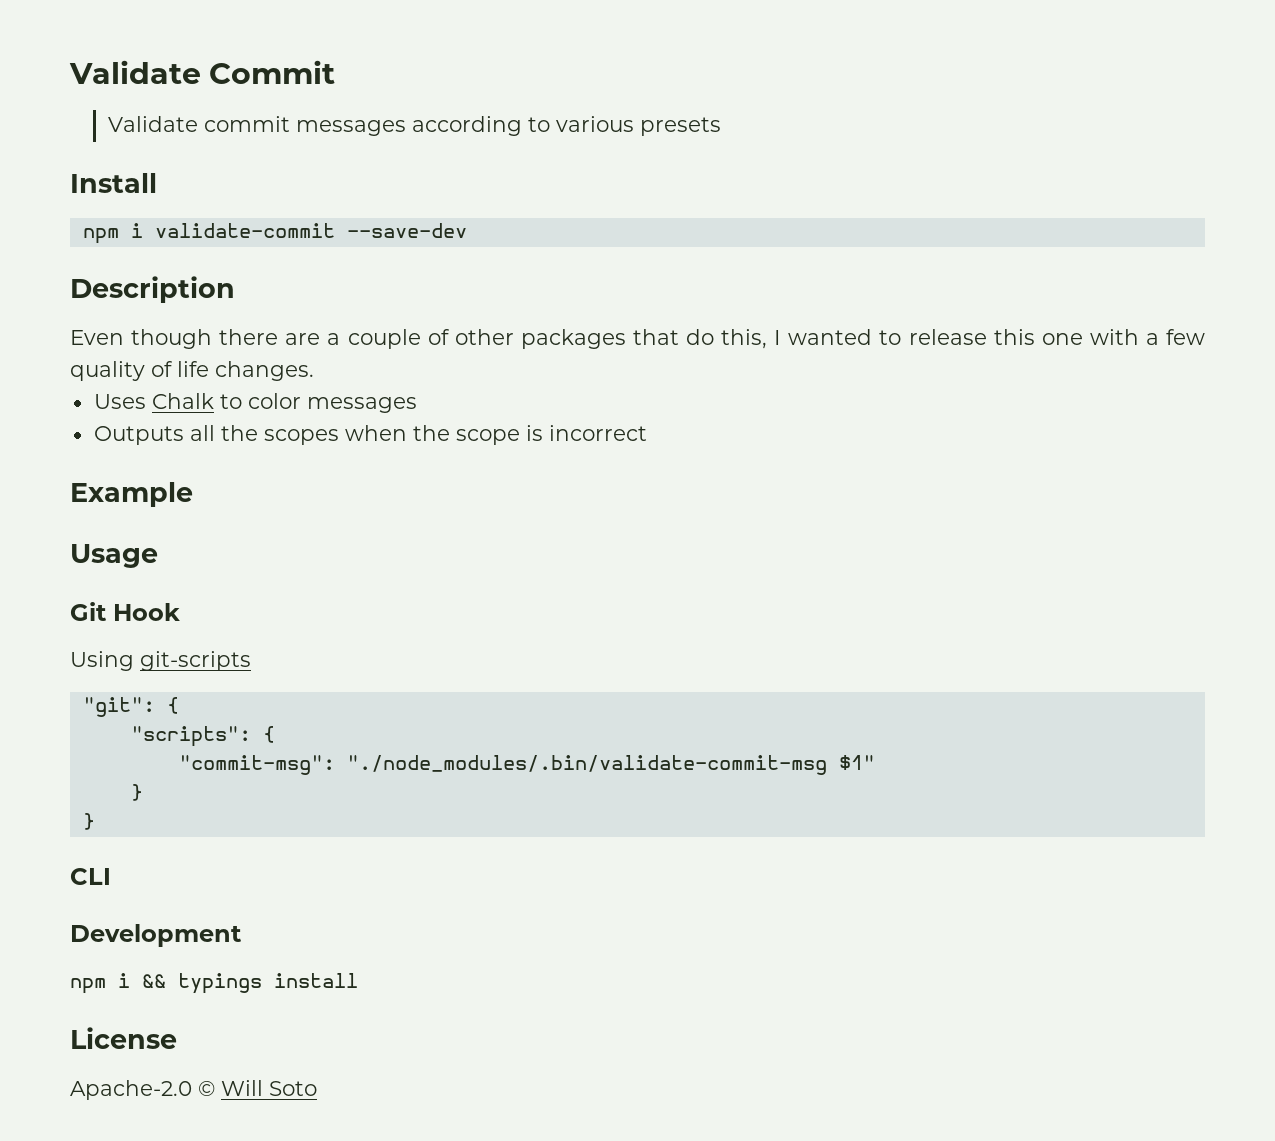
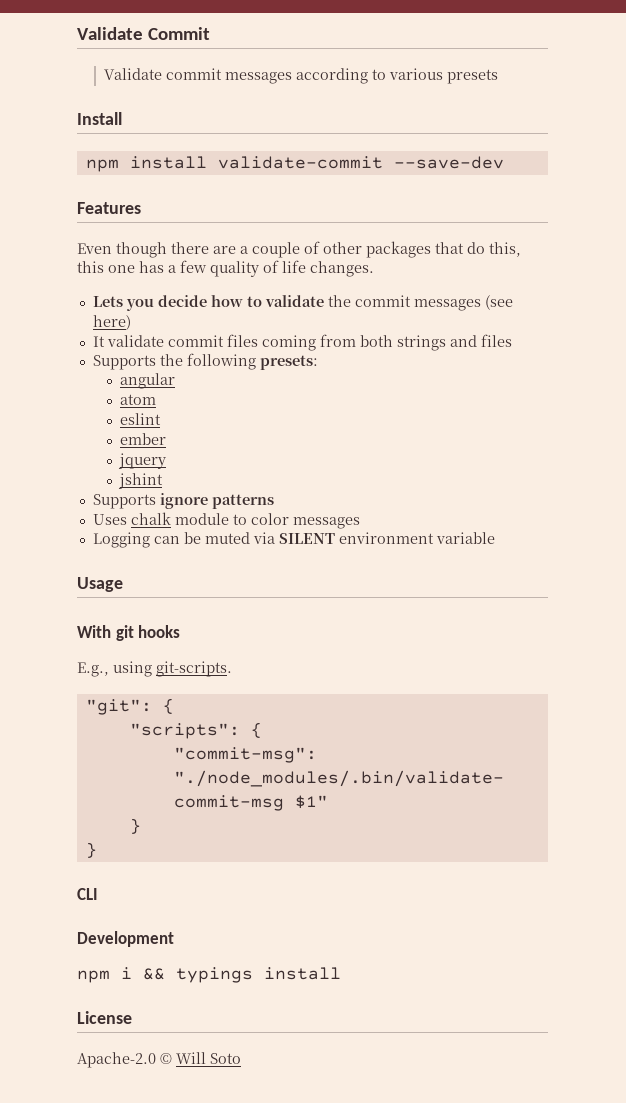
[130,223,143,238] i -> [129,156,207,169] install
[70,276,235,303] Description -> [77,202,141,214] Features
[774,329,987,345] I wanted to release -> (521, 249) none
[1089,329,1139,345] with -> [139,261,164,273] has
(314, 371) none -> [92,295,513,311] [92,315,131,330] [92,334,512,351] [92,353,318,370] [120,373,176,389] [120,394,157,405] [120,413,162,425] [120,433,167,445] [118,453,167,469] [118,473,164,489] [92,493,274,509] // Lets you decide how to validate the commit messages (see here) // It validate commit files coming from both strings and files // Supports the following presets: // angular // atom // eslint // ember // jquery // jshint // Supports ignore patterns
[151,393,214,409] Chalk -> [130,512,229,525] chalk module
[93,425,647,445] [70,482,193,507] [70,544,158,568] [70,602,180,621] [70,651,251,671] Outputs all the scopes when the scope is incorrect // Example // Usage // Git Hook // Using git-scripts -> [92,532,495,548] [77,577,123,592] [77,625,181,641] [77,661,232,677] Logging can be muted via SILENT environment variable // Usage // With git hooks // E.g., using git-scripts.

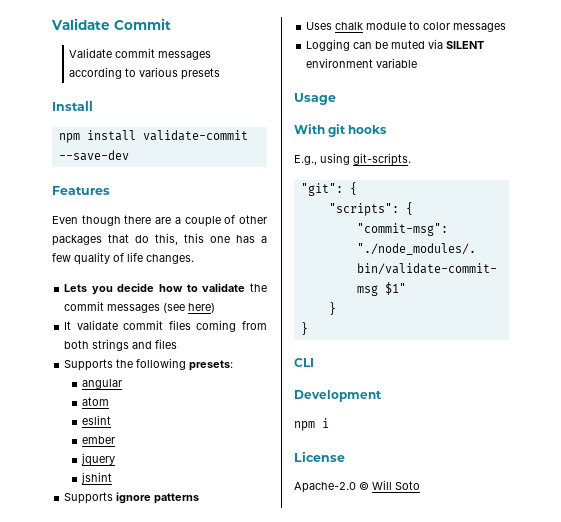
[143,967,341,983] && typings install -> (329, 423) none

